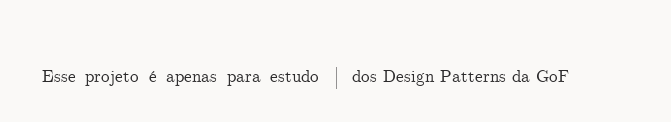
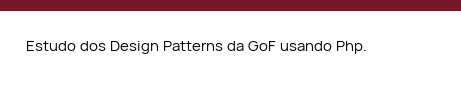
[42,70,319,86] Esse projeto é apenas para estudo -> [26,41,76,51] Estudo
(569, 76) none -> [280,41,368,54] usando Php.

